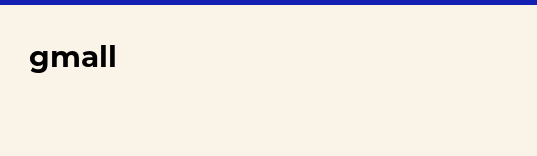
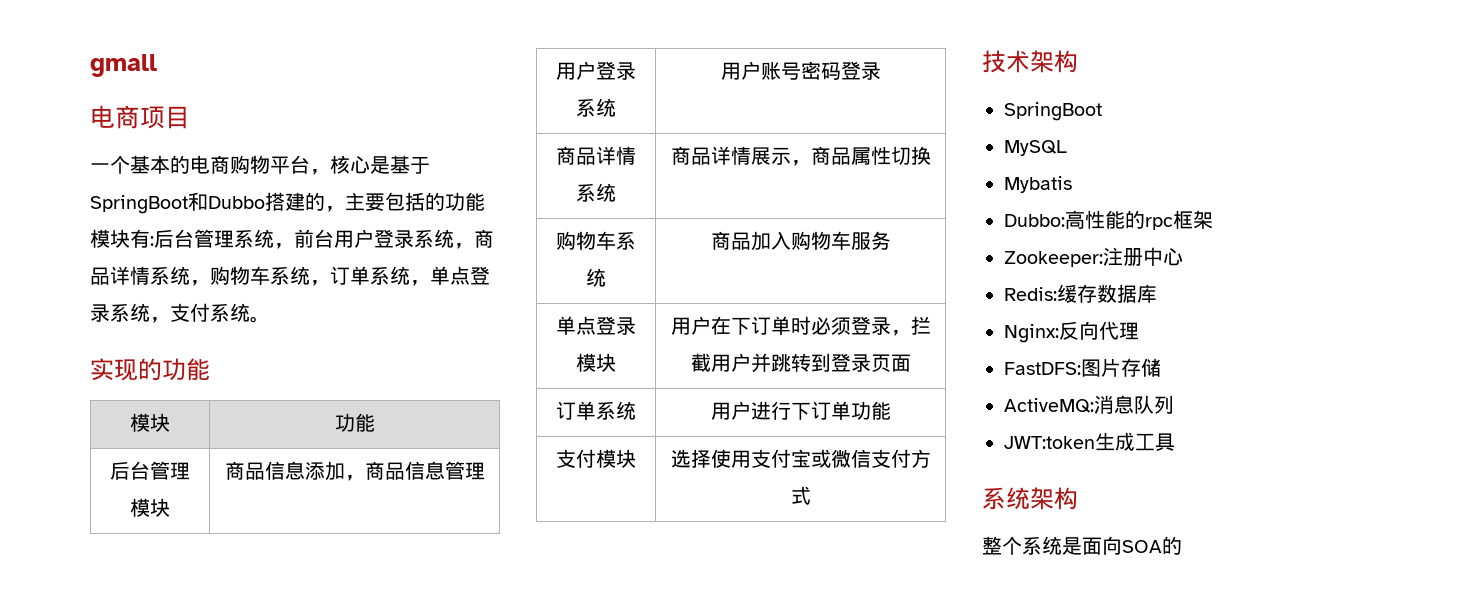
(117, 59) none -> [90,105,190,129] [90,155,430,175] [90,192,485,214] [90,229,494,249] [90,266,490,286] [90,303,270,323] [90,358,210,381] [130,413,170,432] [334,413,375,432] [110,461,190,480] [130,498,170,517] [224,461,485,481] [556,61,636,80] [576,98,616,117] [720,61,881,80] [556,146,636,165] [576,183,616,202] [670,146,931,166] [556,231,636,251] [586,268,606,287] [710,231,891,251] [556,316,636,335] [576,353,616,372] [670,316,931,336] [690,353,911,373] [556,401,636,420] [710,401,891,420] [556,449,636,468] [670,449,931,468] [790,486,811,505] [982,50,1078,73] [1004,102,1102,121] [1004,140,1067,156] [1004,176,1072,193] [1004,210,1213,230] [1004,247,1183,267] [1004,284,1157,303] [1004,321,1139,343] [1004,358,1161,377] [1004,395,1174,414] [1004,432,1175,451] [982,487,1078,510] [982,536,1182,555] // 电商项目 // 一个基本的电商购物平台，核心是基于SpringBoot和Dubbo搭建的，主要包括的功能模块有:后台管理系统，前台用户登录系统，商品详情系统，购物车系统，订单系统，单点登录系统，支付系统。 // 实现的功能 // 模块 | 功能 // 后台管理模块 | 商品信息添加，商品信息管理 // 用户登录系统 | 用户账号密码登录 // 商品详情系统 | 商品详情展示，商品属性切换 // 购物车系统 | 商品加入购物车服务 // 单点登录模块 | 用户在下订单时必须登录，拦截用户并跳转到登录页面 // 订单系统 | 用户进行下订单功能 // 支付模块 | 选择使用支付宝或微信支付方式 // 技术架构 // SpringBoot // MySQL // Mybatis // Dubbo:高性能的rpc框架 // Zookeeper:注册中心 // Redis:缓存数据库 // Nginx:反向代理 // FastDFS:图片存储 // ActiveMQ:消息队列 // JWT:token生成工具 // 系统架构 // 整个系统是面向SOA的

